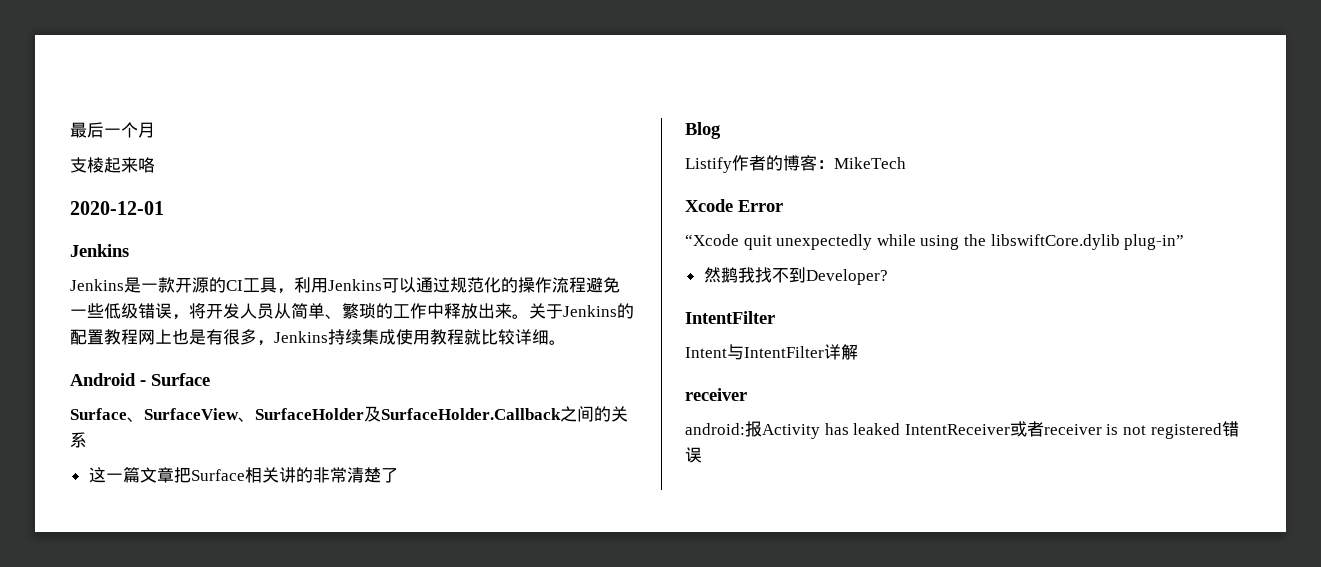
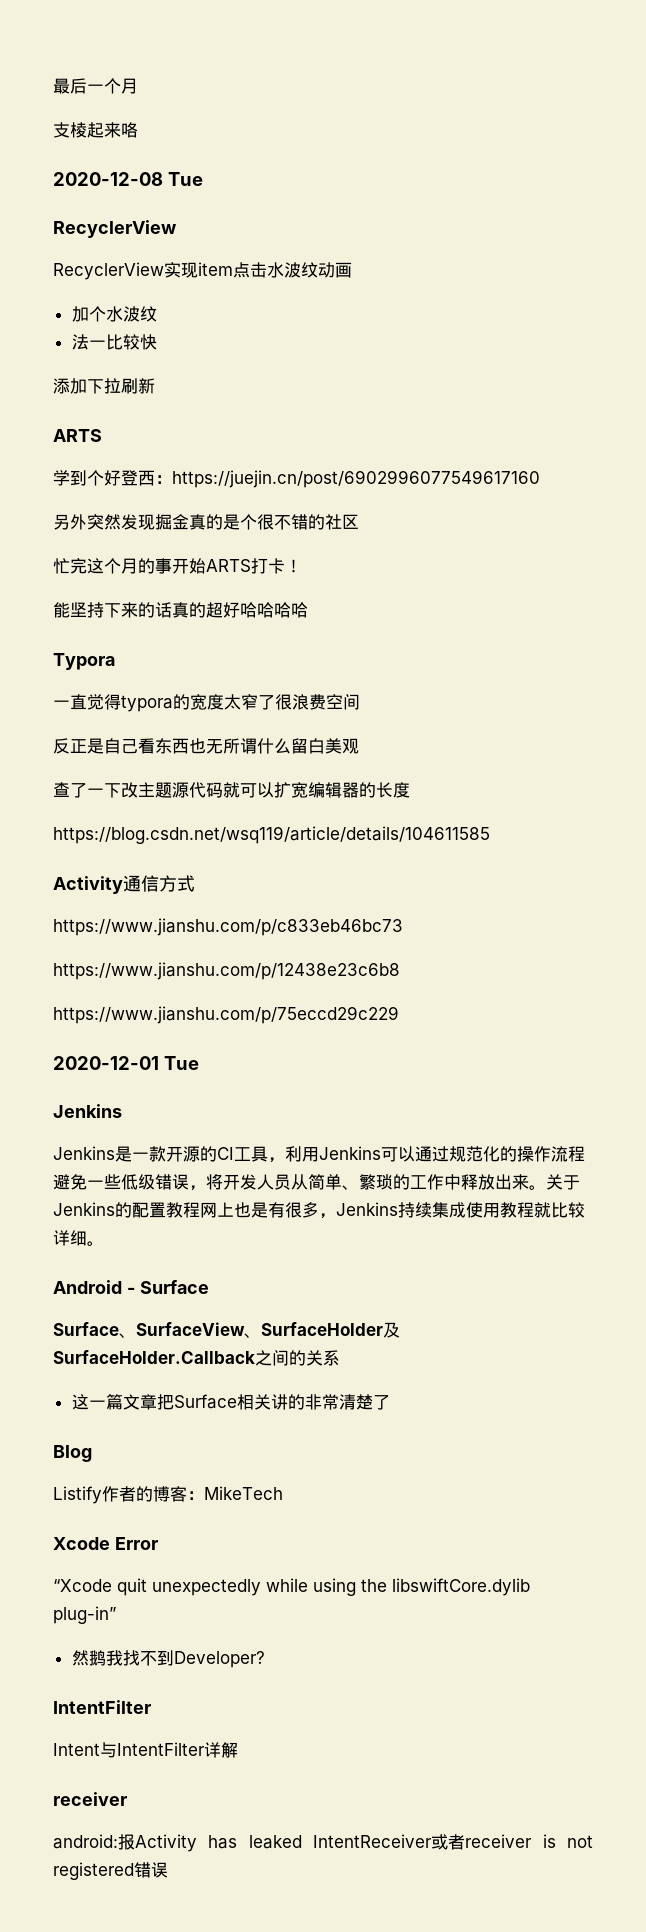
(155, 165) none -> [53,172,203,186] [53,220,177,238] [53,262,352,280] [71,306,157,322] [71,334,157,350] [53,378,155,394] [53,429,102,442] [53,470,540,488] [53,514,359,530] [53,558,302,574] [53,602,308,618] [53,653,115,670] [53,694,360,712] [53,738,359,754] [53,782,410,798] [53,826,490,844] [53,875,195,894] [53,918,403,936] [53,962,400,980] [53,1006,399,1024] // 2020-12-08 Tue // RecyclerView // RecyclerView实现item点击水波纹动画 // 加个水波纹 // 法一比较快 // 添加下拉刷新 // ARTS // 学到个好登西：https://juejin.cn/post/6902996077549617160 // 另外突然发现掘金真的是个很不错的社区 // 忙完这个月的事开始ARTS打卡！ // 能坚持下来的话真的超好哈哈哈哈 // Typora // 一直觉得typora的宽度太窄了很浪费空间 // 反正是自己看东西也无所谓什么留白美观 // 查了一下改主题源代码就可以扩宽编辑器的长度 // https://blog.csdn.net/wsq119/article/details/104611585 // Activity通信方式 // https://www.jianshu.com/p/c833eb46bc73 // https://www.jianshu.com/p/12438e23c6b8 // https://www.jianshu.com/p/75eccd29c229
(164, 208) none -> [163,1056,199,1070] Tue

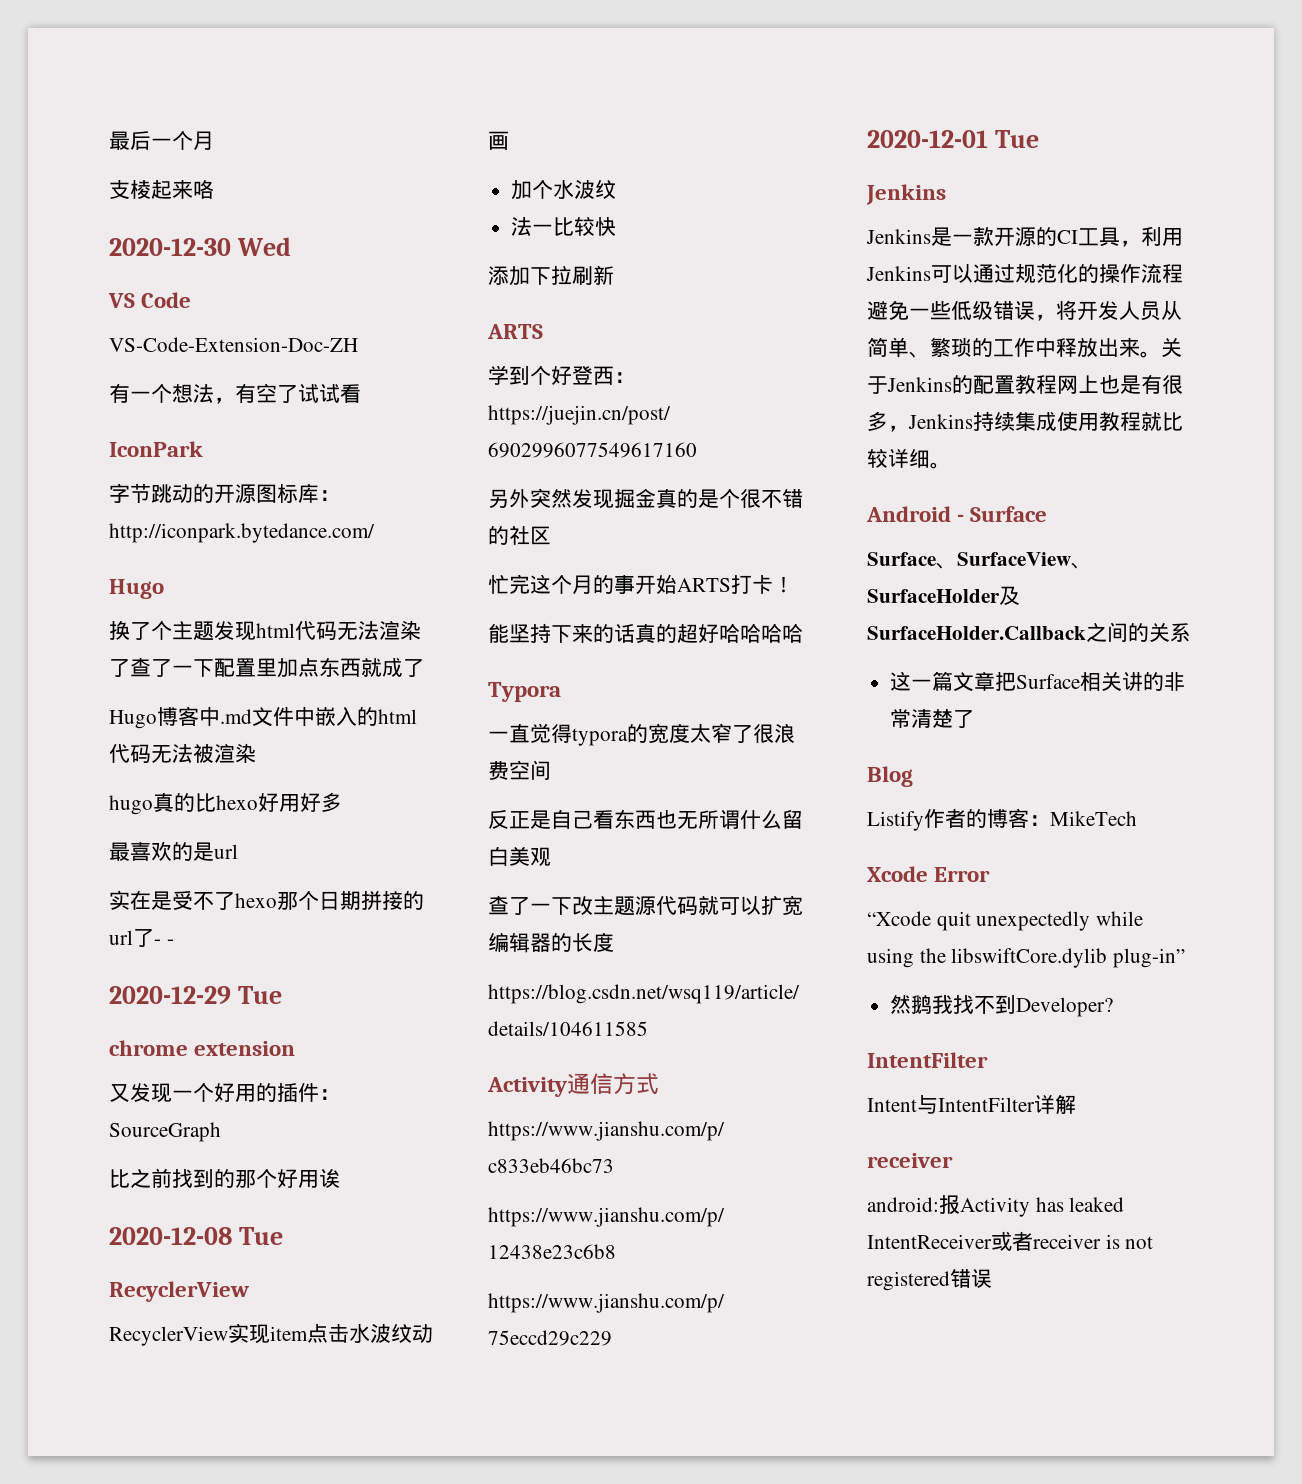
(138, 130) none -> [109,237,291,256] [108,292,192,308] [109,337,358,352] [109,383,361,404] [109,441,203,457] [109,483,340,504] [109,523,375,543] [109,579,164,599] [109,620,421,641] [109,657,424,678] [109,706,417,729] [109,743,256,763] [109,792,342,815] [109,841,238,861] [109,890,424,910] [109,929,174,947] [109,986,282,1004] [109,1040,296,1056] [109,1083,340,1103] [109,1122,221,1142] [109,1168,340,1188] // 2020-12-30 Wed // VS Code // VS-Code-Extension-Doc-ZH // 有一个想法，有空了试试看 // IconPark // 字节跳动的开源图标库：http://iconpark.bytedance.com/ // Hugo // 换了个主题发现html代码无法渲染了查了一下配置里加点东西就成了 // Hugo博客中.md文件中嵌入的html代码无法被渲染 // hugo真的比hexo好用好多 // 最喜欢的是url // 实在是受不了hexo那个日期拼接的url了- - // 2020-12-29 Tue // chrome extension // 又发现一个好用的插件：SourceGraph // 比之前找到的那个好用诶

